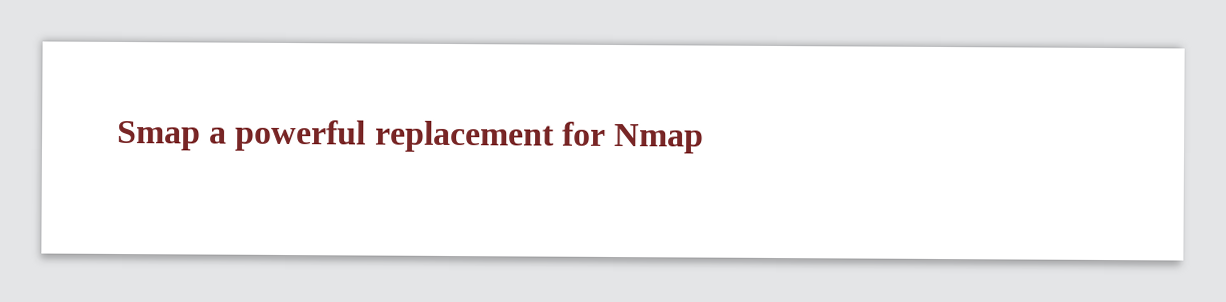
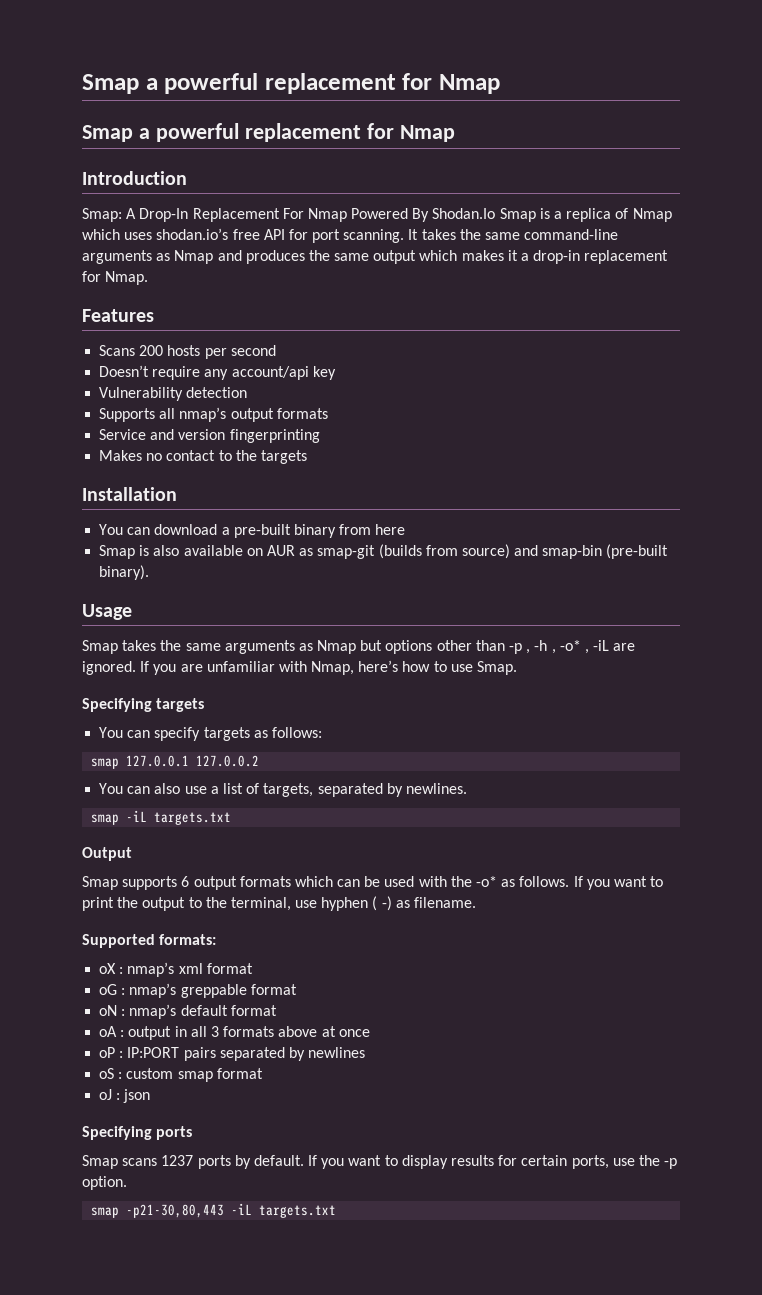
[116,119,704,154] Smap a powerful replacement for Nmap -> [82,73,501,94] [82,123,455,142] [82,171,187,185] [82,208,672,222] [82,228,619,243] [82,250,669,264] [82,271,149,285] [82,309,154,322] [99,345,276,359] [99,365,336,380] [99,387,248,401] [99,407,328,422] [99,429,320,443] [99,450,307,464] [82,487,177,501] [99,524,406,538] [99,544,669,559] [99,565,150,580] [82,604,132,620] [82,640,636,654] [82,660,518,675] [82,698,205,712] [99,727,322,741] [91,755,260,769] [99,783,467,797] [91,810,232,825] [82,847,132,861] [82,876,664,890] [82,896,477,911] [82,934,217,948] [99,962,253,977] [99,983,297,998] [99,1004,277,1019] [99,1026,370,1040] [99,1047,366,1061] [99,1068,263,1082] [99,1089,151,1103] [82,1126,193,1140] [82,1155,678,1169] [82,1176,127,1190] [91,1203,337,1218] Smap a powerful replacement for Nmap // Smap a powerful replacement for Nmap // Introduction // Smap: A Drop-In Replacement For Nmap Powered By Shodan.Io Smap is a replica of Nmap which uses shodan.io’s free API for port scanning. It takes the same command-line arguments as Nmap and produces the same output which makes it a drop-in replacement for Nmap. // Features // Scans 200 hosts per second // Doesn’t require any account/api key // Vulnerability detection // Supports all nmap’s output formats // Service and version fingerprinting // Makes no contact to the targets // Installation // You can download a pre-built binary from here // Smap is also available on AUR as smap-git (builds from source) and smap-bin (pre-built binary). // Usage // Smap takes the same arguments as Nmap but options other than -p , -h , -o* , -iL are ignored. If you are unfamiliar with Nmap, here’s how to use Smap. // Specifying targets // You can specify targets as follows: // smap 127.0.0.1 127.0.0.2 // You can also use a list of targets, separated by newlines. // smap -iL targets.txt // Output // Smap supports 6 output formats which can be used with the -o* as follows. If you want to print the output to the terminal, use hyphen ( -) as filename. // Supported formats: // oX : nmap’s xml format // oG : nmap’s greppable format // oN : nmap’s default format // oA : output in all 3 formats above at once // oP : IP:PORT pairs separated by newlines // oS : custom smap format // oJ : json // Specifying ports // Smap scans 1237 ports by default. If you want to display results for certain ports, use the -p option. // smap -p21-30,80,443 -iL targets.txt

